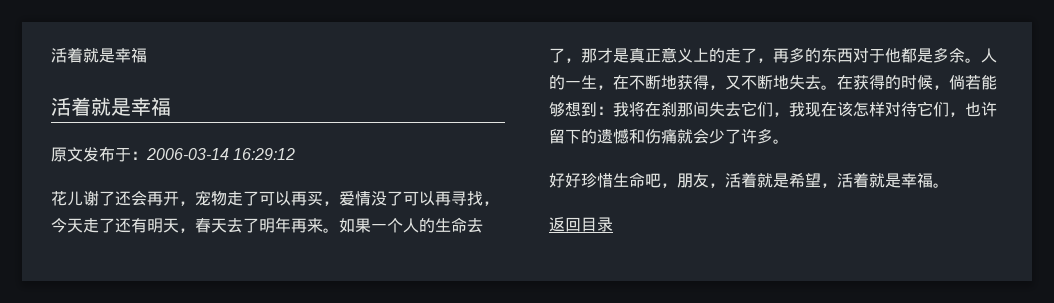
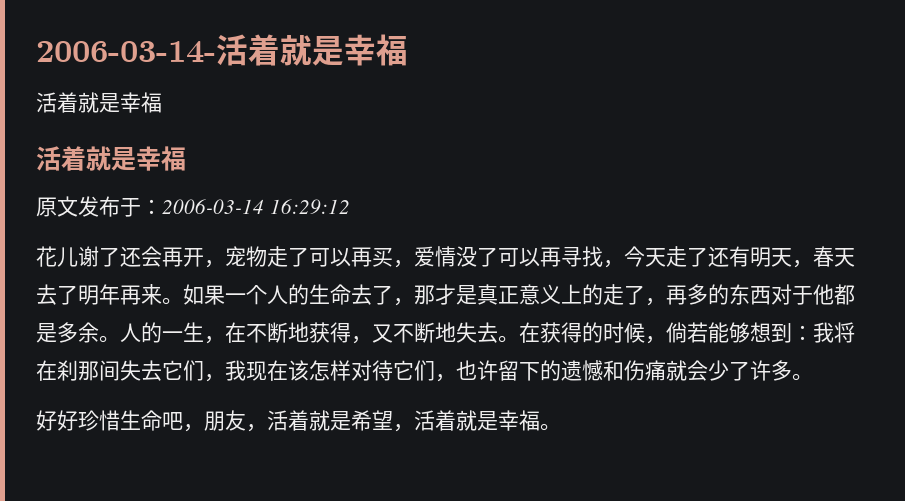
(51, 55) none -> [36,34,408,66] 2006-03-14-活着就是幸福 //
[549,217,613,232] // 返回目录 -> (561, 427) none

